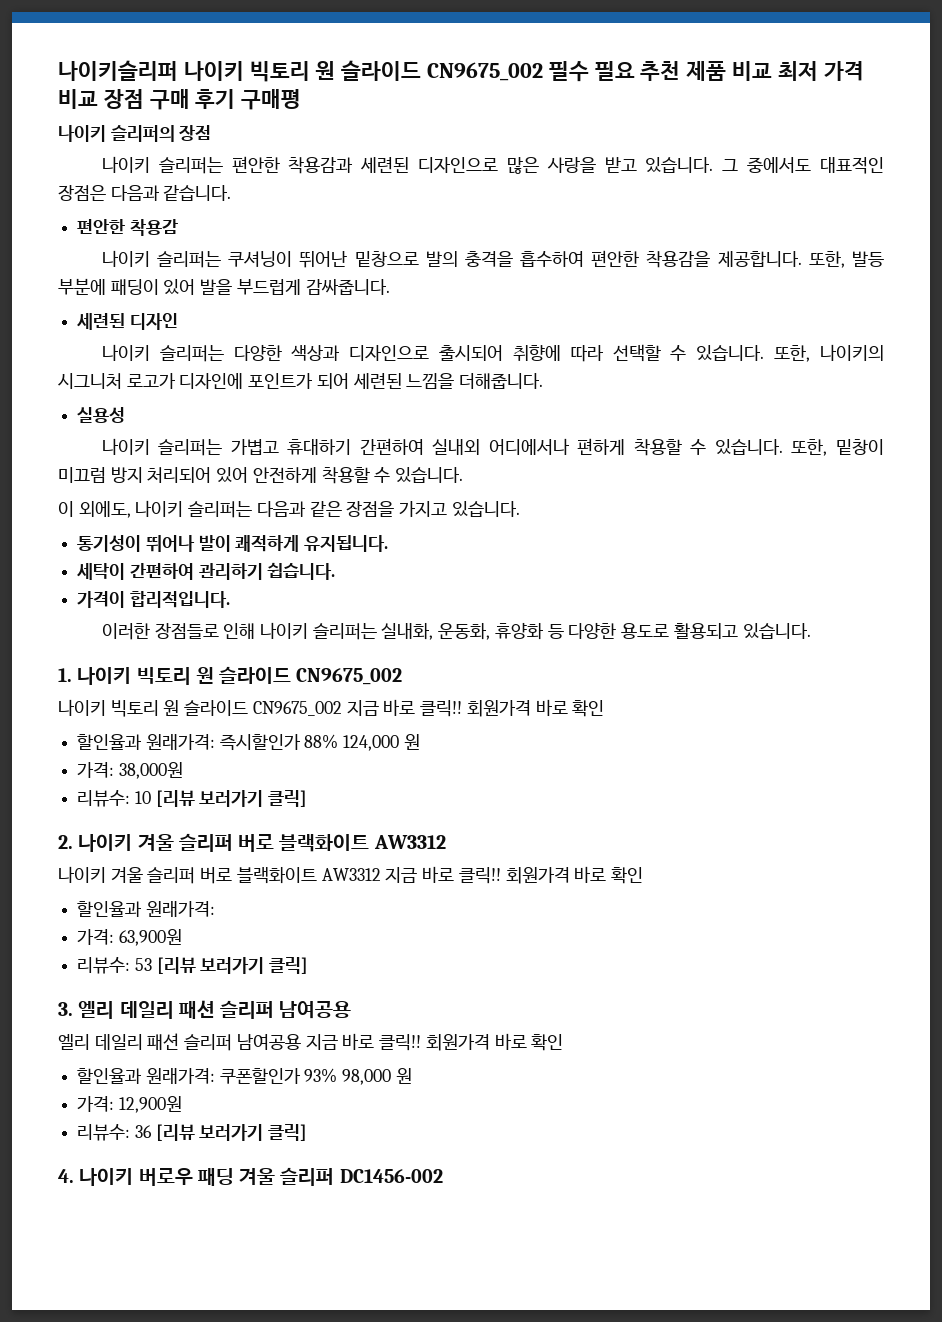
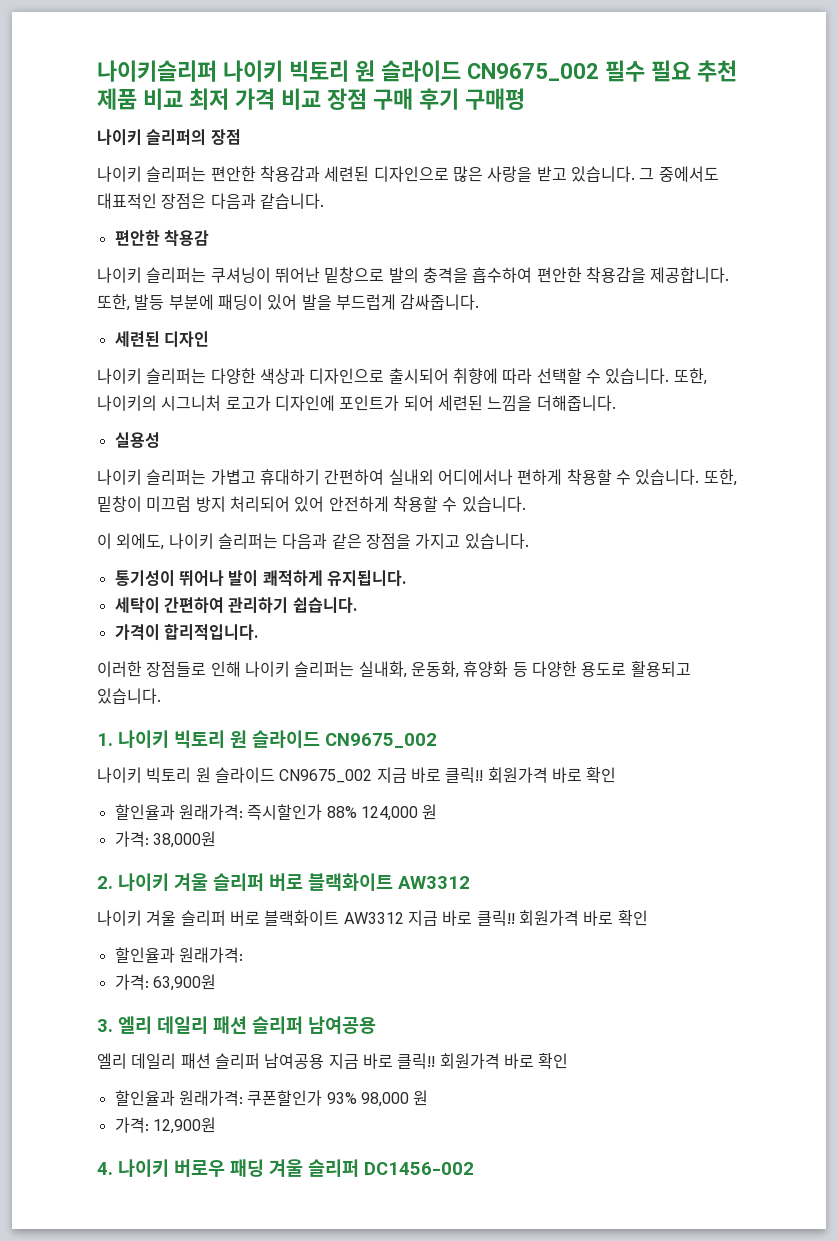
[77,790,308,807] // 리뷰수: 10 [리뷰 보러가기 클릭] -> (216, 839) none
[77,957,309,974] // 리뷰수: 53 [리뷰 보러가기 클릭] -> (216, 982) none
[77,1124,308,1141] // 리뷰수: 36 [리뷰 보러가기 클릭] -> (216, 1125) none

